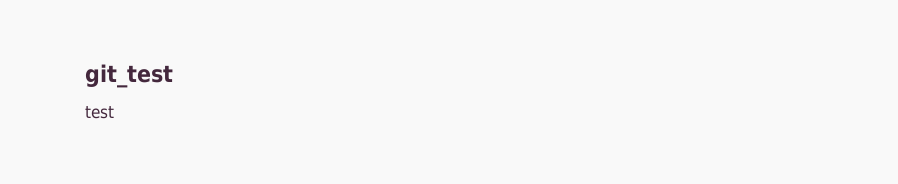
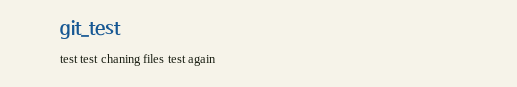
(114, 112) none -> [80,54,216,66] test chaning files test again

